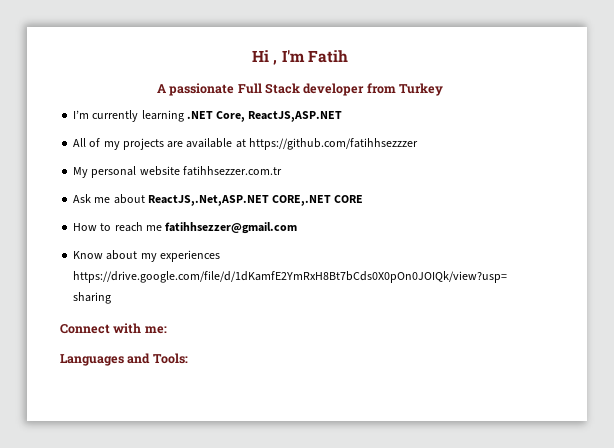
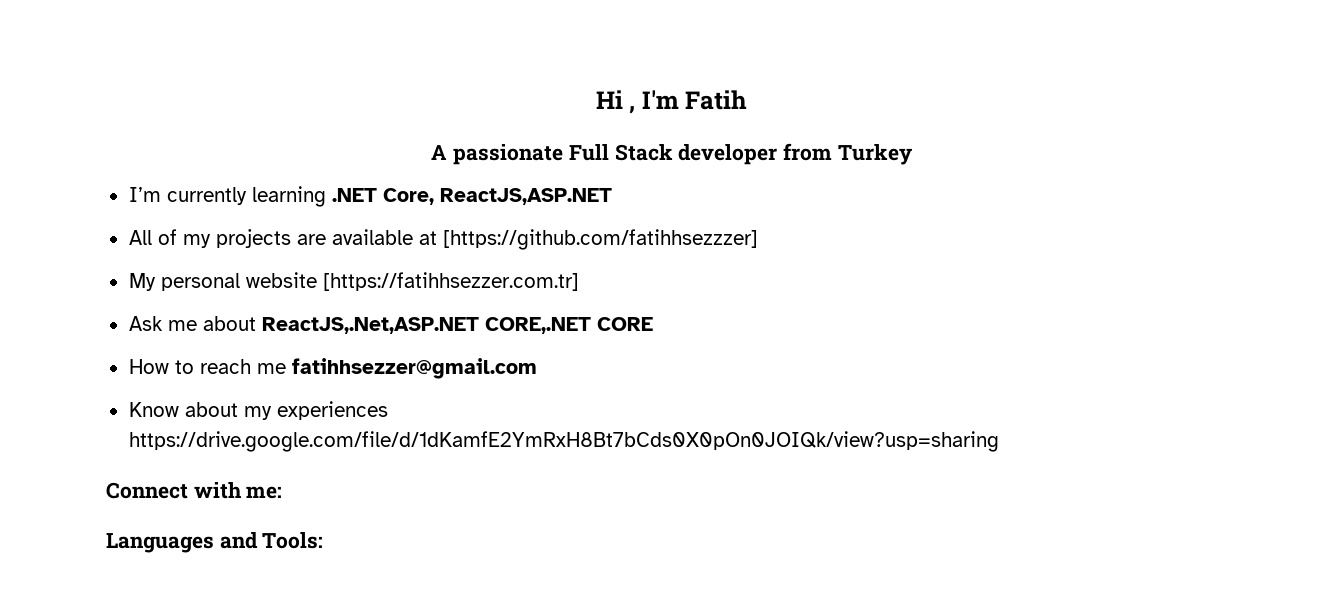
[248,138,418,150] https://github.com/fatihhsezzzer -> [442,229,758,250] [https://github.com/fatihhsezzzer]
[182,166,282,176] fatihhsezzer.com.tr -> [322,272,579,291] [https://fatihhsezzer.com.tr]

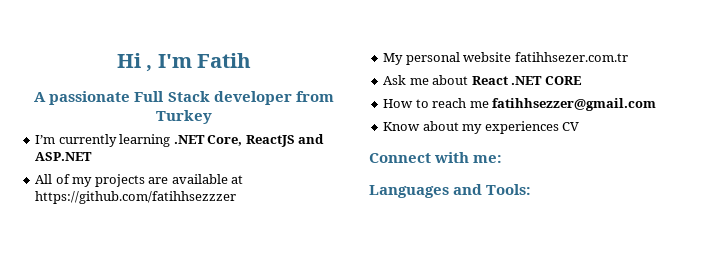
[439,188,612,205] ReactJS,ASP.NET -> [245,134,325,147] [35,152,93,161] ReactJS and ASP.NET
[442,229,758,250] [https://github.com/fatihhsezzzer] -> [35,191,237,204] https://github.com/fatihhsezzzer
[322,272,579,291] [https://fatihhsezzer.com.tr] -> [514,52,628,62] fatihhsezer.com.tr
[261,317,591,334] ReactJS,.Net,ASP.NET CORE,.NET -> [471,76,543,85] React .NET
[128,431,999,452] https://drive.google.com/file/d/1dKamfE2YmRxH8Bt7bCds0X0pOn0JOIQk/view?usp=sharing -> [562,122,580,131] CV

